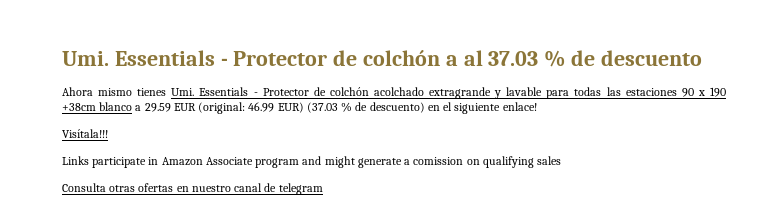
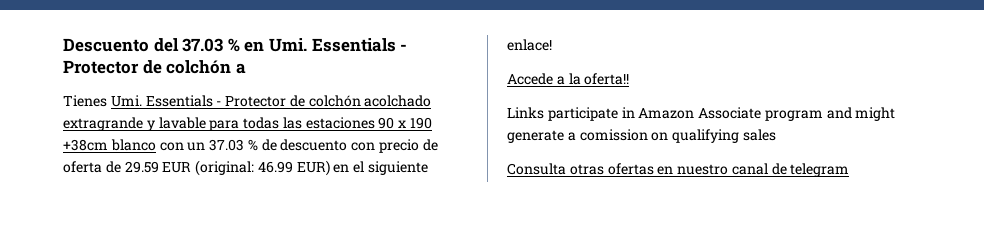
(62, 58) none -> [63,38,265,52] Descuento del 37.03 % en
[463,50,702,67] [62,87,167,96] al 37.03 % de descuento // Ahora mismo tienes -> [63,95,107,107] // Tienes
[135,105,142,111] a -> [159,139,438,153] [63,161,121,173] con un 37.03 % de descuento con precio de oferta de
[306,102,425,113] (37.03 % de descuento) -> (330, 168) none
[62,129,108,138] Visítala!!! -> [507,73,630,85] Accede a la oferta!!

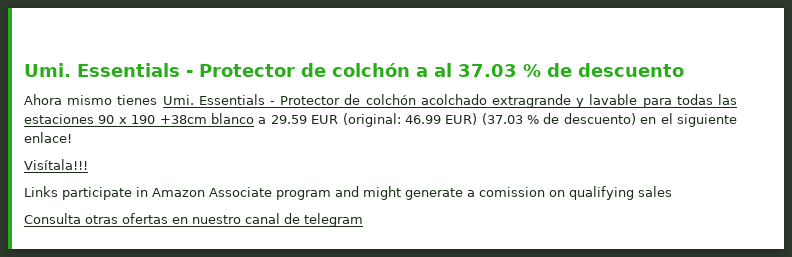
[63,38,265,52] Descuento del 37.03 % en -> (24, 70) none
[63,95,107,107] // Tienes -> [434,63,684,77] [24,94,158,105] al 37.03 % de descuento // Ahora mismo tienes
[159,139,438,153] [63,161,121,173] con un 37.03 % de descuento con precio de oferta de -> [258,117,267,124] a
(330, 168) none -> [481,113,636,125] (37.03 % de descuento)
[507,73,630,85] Accede a la oferta!! -> [24,159,88,170] Visítala!!!

